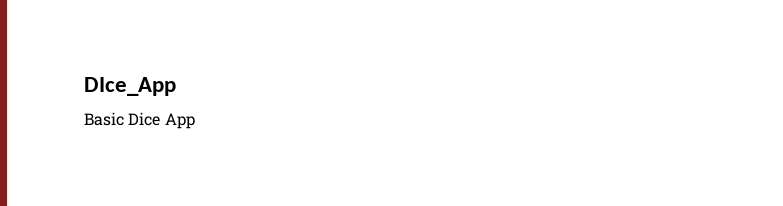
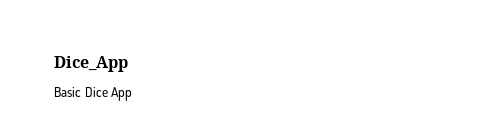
[84,77,176,96] DIce_App -> [54,56,128,72] Dice_App

